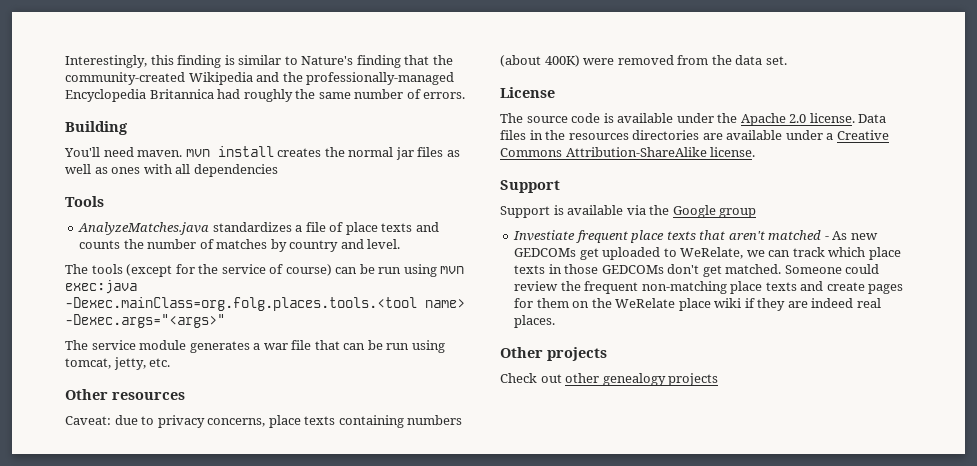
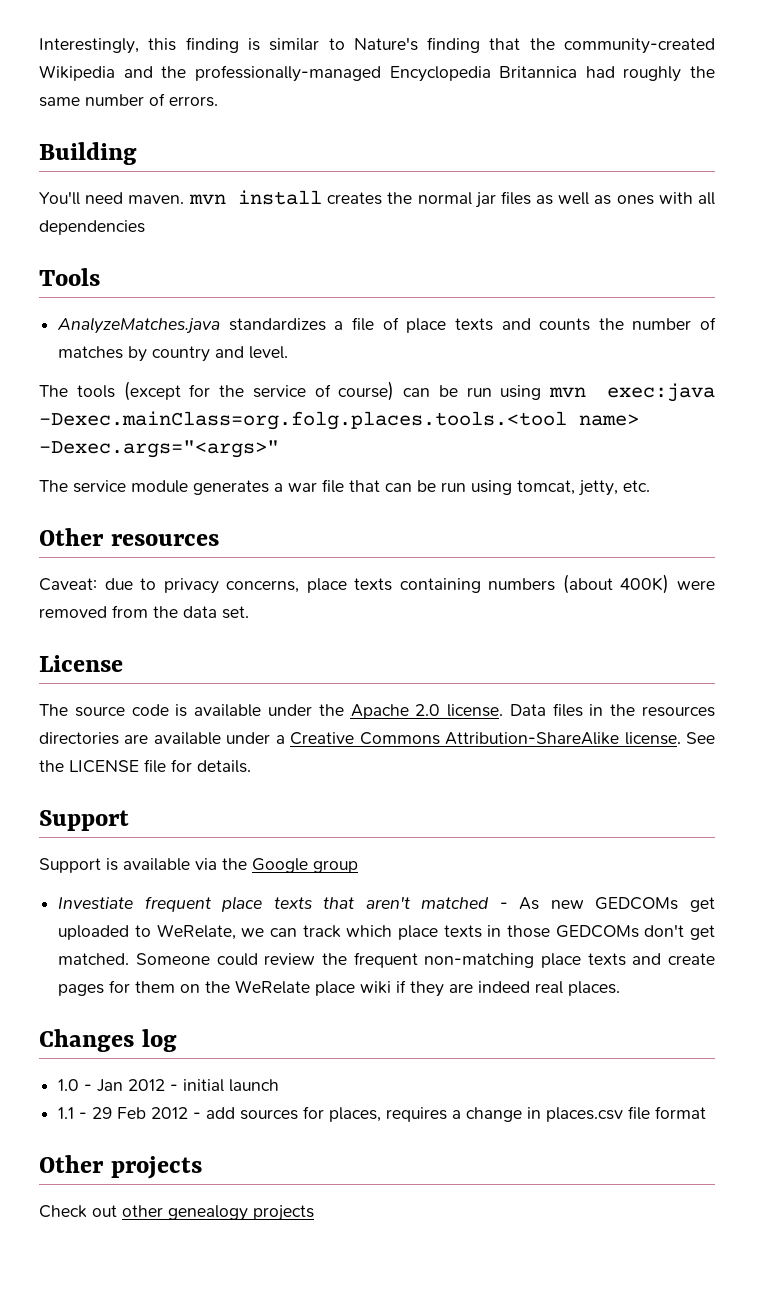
(756, 152) none -> [686,732,716,744] [39,759,251,773] See the LICENSE file for details.
(556, 321) none -> [39,1029,177,1052] [58,1079,280,1092] [58,1106,707,1122] // Changes log // 1.0 - Jan 2012 - initial launch // 1.1 - 29 Feb 2012 - add sources for places, requires a change in places.csv file format

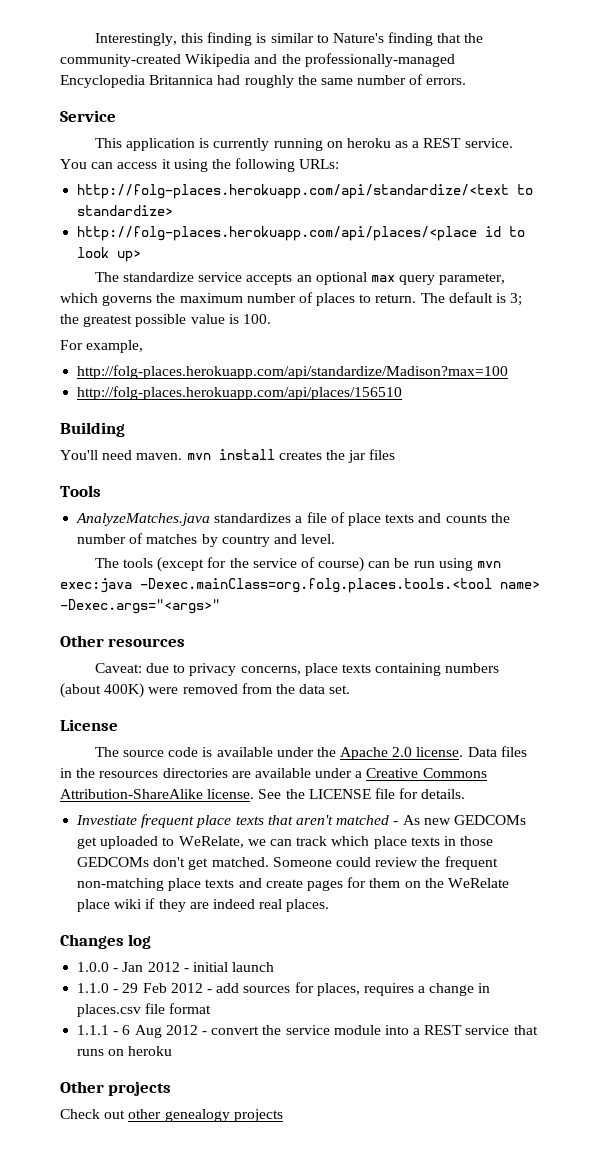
(218, 101) none -> [60,110,116,122] [94,138,513,151] [60,158,340,172] [77,184,534,199] [77,205,174,216] [77,226,526,241] [77,247,142,262] [94,272,506,285] [60,292,523,306] [60,314,271,327] [60,340,144,353] [77,365,509,379] [77,386,403,400] // Service // This application is currently running on heroku as a REST service. You can access it using the following URLs: // http://folg-places.herokuapp.com/api/standardize/<text to standardize> // http://folg-places.herokuapp.com/api/places/<place id to look up> // The standardize service accepts an optional max query parameter, which governs the maximum number of places to return. The default is 3; the greatest possible value is 100. // For example, // http://folg-places.herokuapp.com/api/standardize/Madison?max=100 // http://folg-places.herokuapp.com/api/places/156510
[417,192,472,205] normal -> (345, 455) none
[536,192,715,205] [39,220,145,235] as well as ones with all dependencies -> (396, 454) none
[39,479,650,496] // The service module generates a war file that can be run using tomcat, jetty, etc. -> (220, 606) none
[39,810,129,831] [39,858,358,873] // Support // Support is available via the Google group -> (466, 794) none
[58,1079,80,1091] 1.0 -> [77,962,110,972] 1.0.0
[58,1107,75,1119] 1.1 -> [77,983,110,993] 1.1.0
(707, 1112) none -> [77,1025,538,1038] [77,1046,173,1056] // 1.1.1 - 6 Aug 2012 - convert the service module into a REST service that runs on heroku

